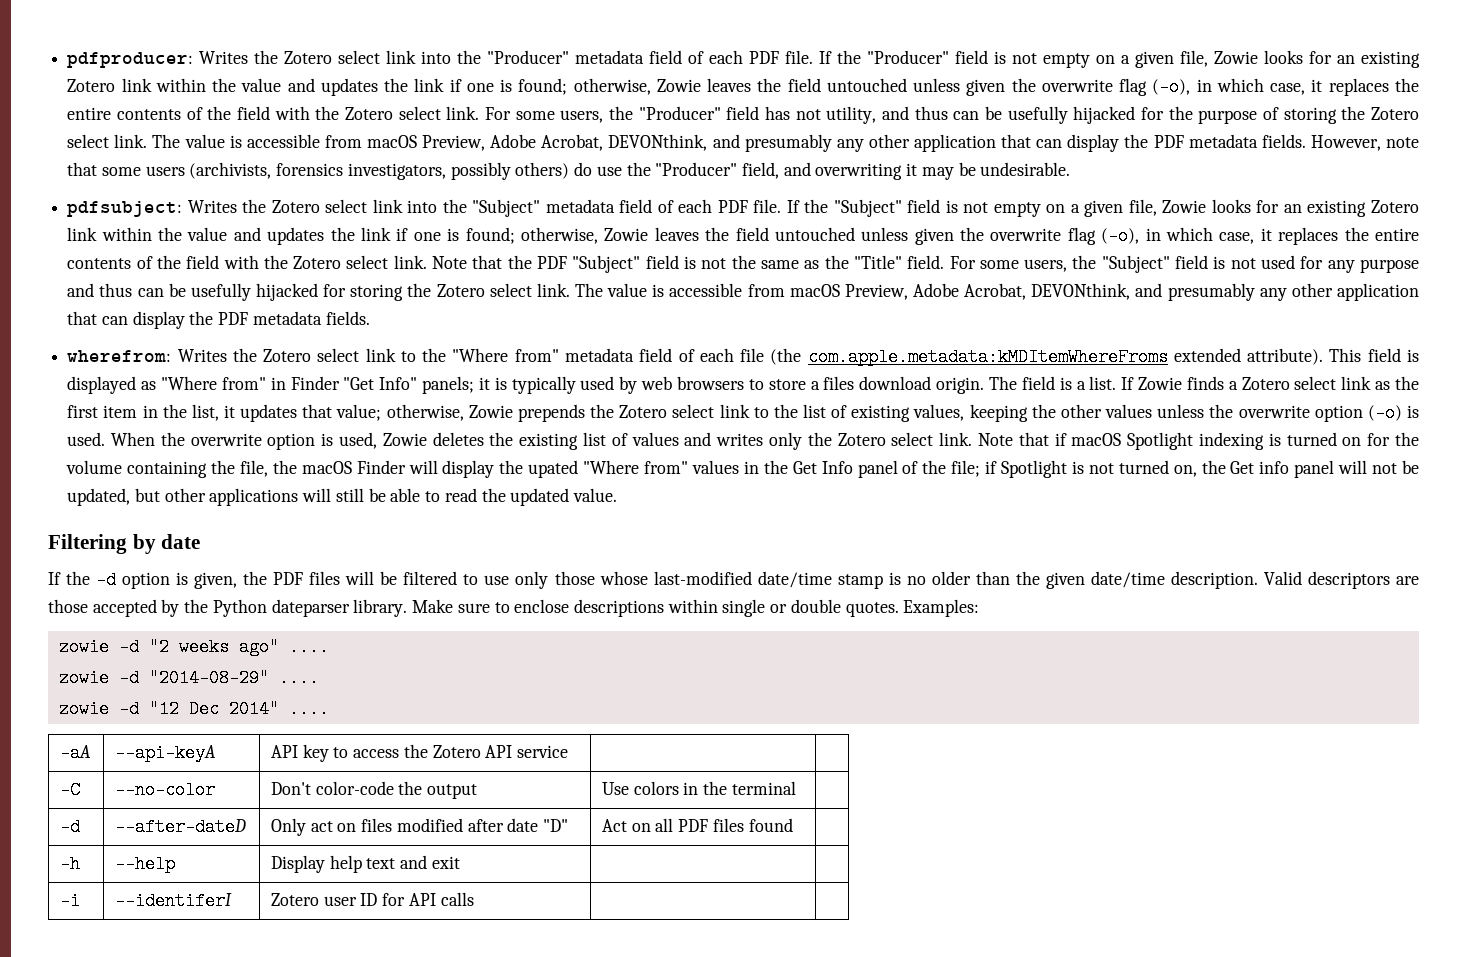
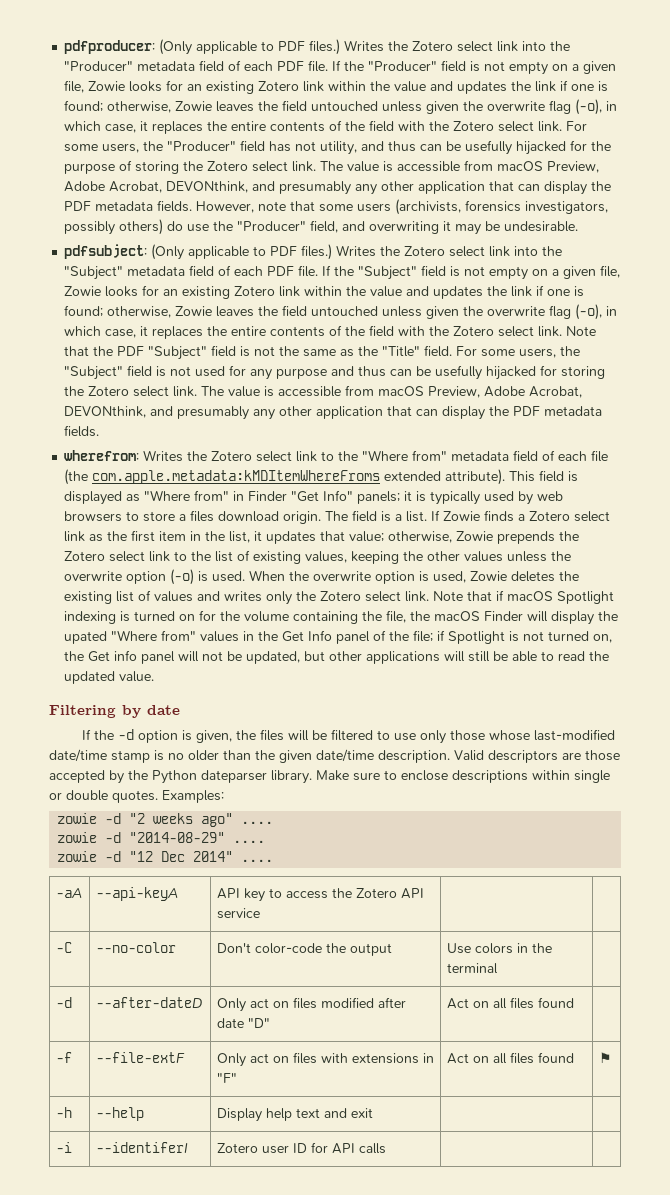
(194, 60) none -> [159,39,341,55] (Only applicable to PDF files.)
(183, 209) none -> [151,244,333,260] (Only applicable to PDF files.)
[273,572,304,585] PDF -> (257, 735) none
[678,818,793,832] PDF files found | -> [509,997,574,1009] [55,1052,72,1063] [95,1052,185,1063] [216,1052,434,1067] [216,1073,237,1083] [446,1052,574,1064] [598,1052,612,1063] files found | // -f | --file-extF | Only act on files with extensions in "F" | Act on all files found | ⚑

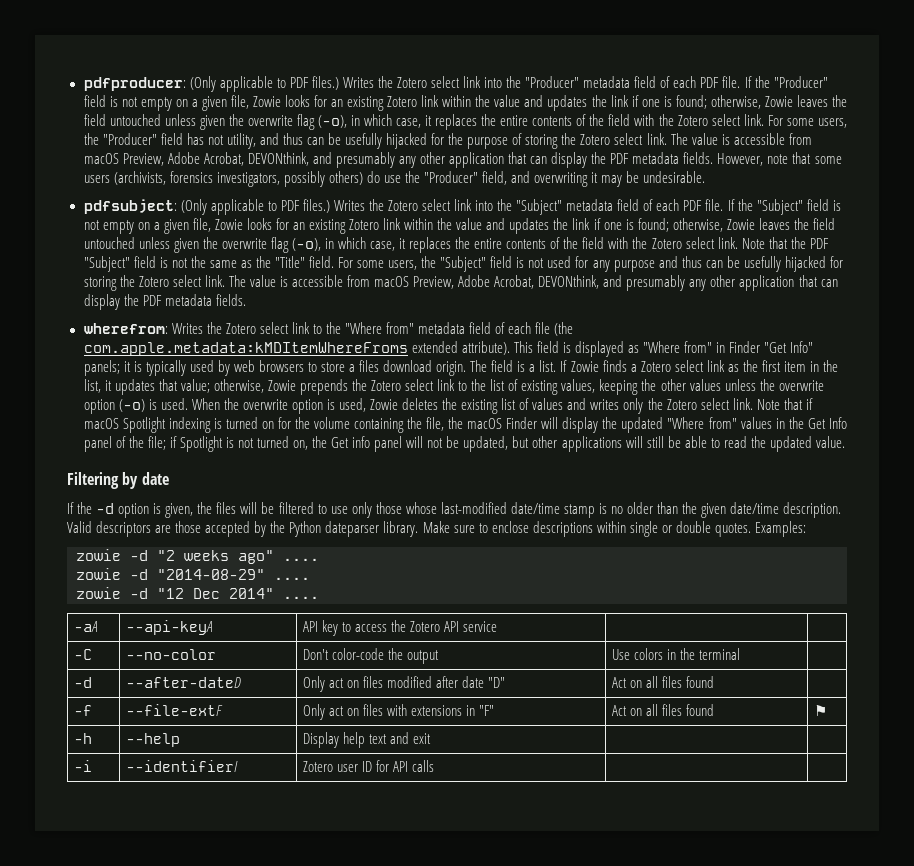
[64,631,108,644] upated -> [621,417,664,433] updated
[95,1142,188,1153] --identiferI -> [126,760,239,772] --identifierI

